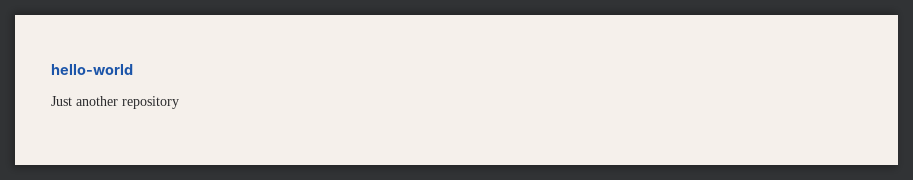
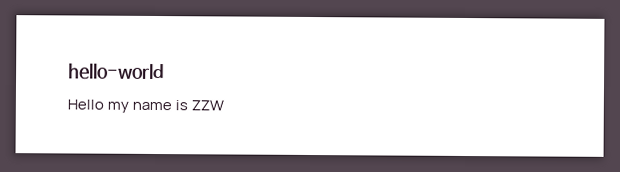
[51,96,179,109] Just another repository -> [67,99,225,113] Hello my name is ZZW

